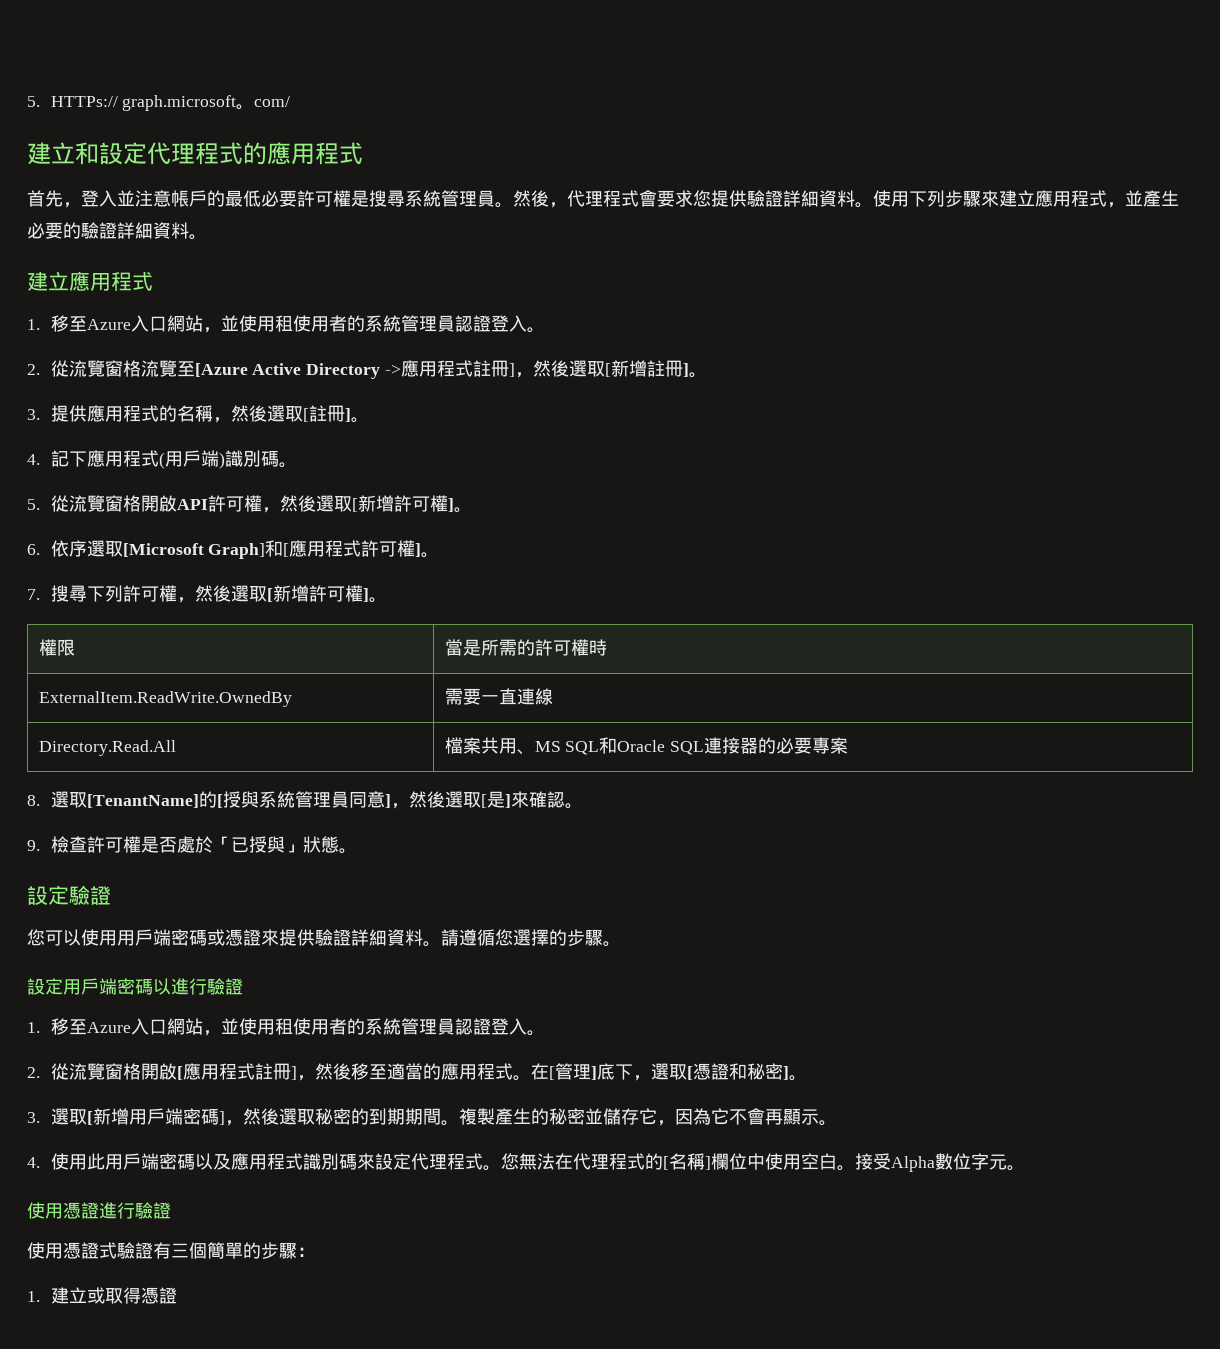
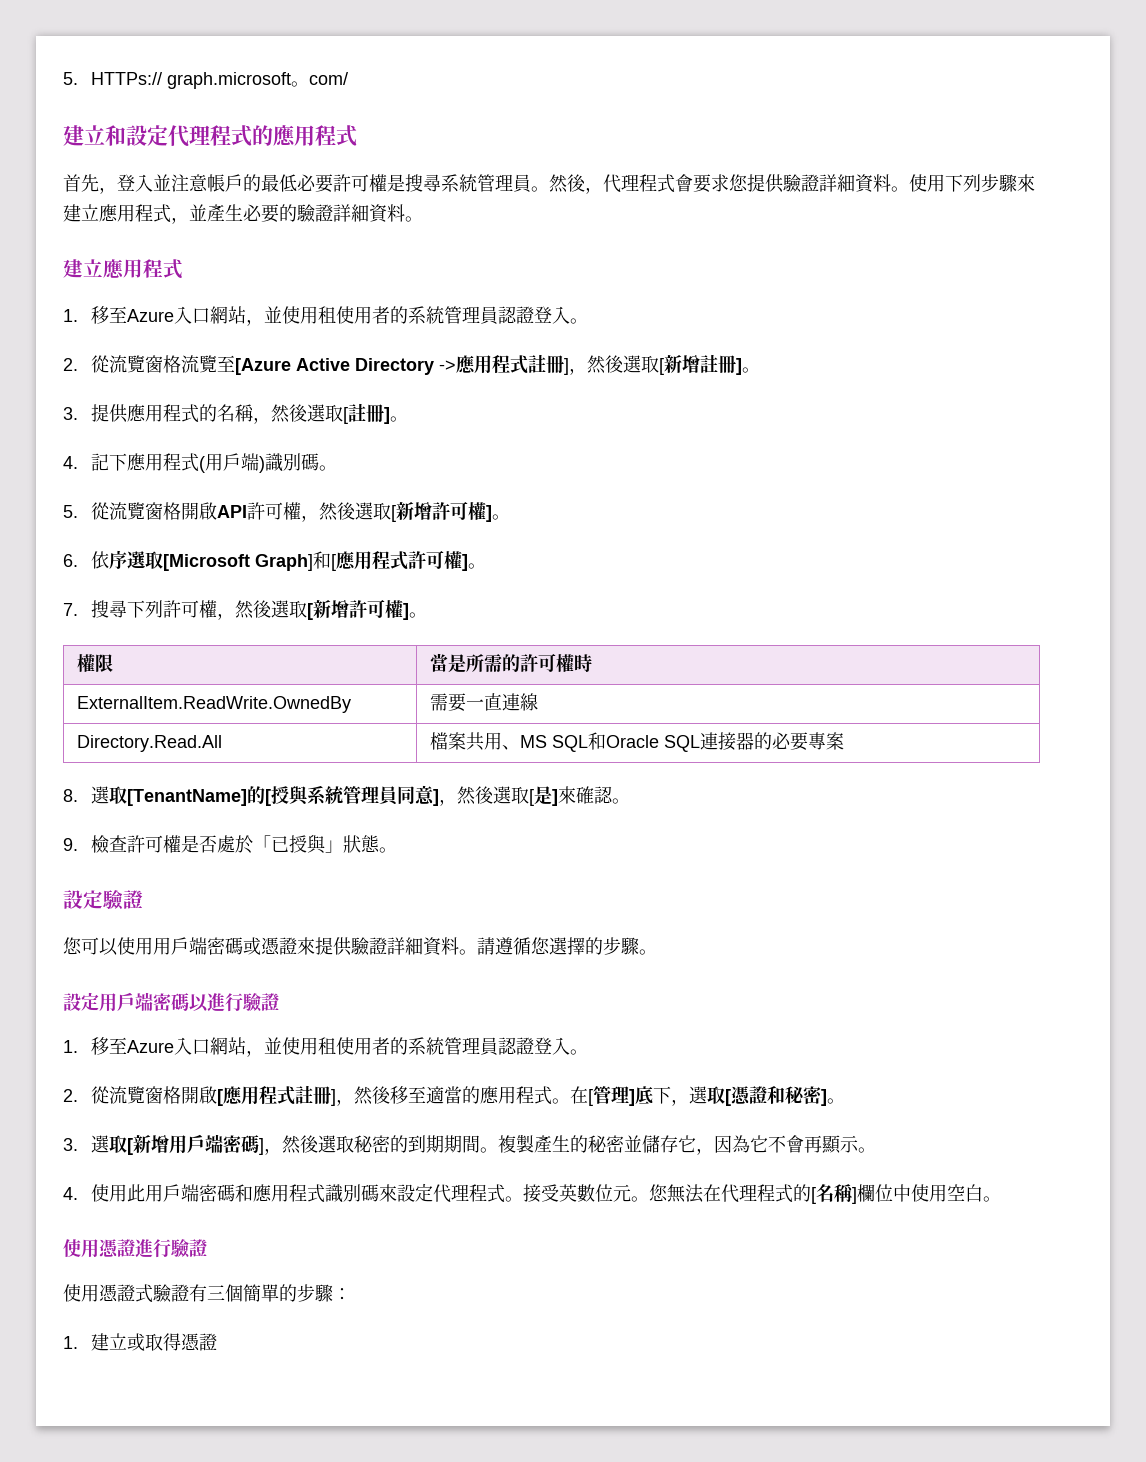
[194,1153,231,1170] 以及 -> [235,1184,254,1202] 和
(501, 1168) none -> [523,1184,650,1203] 接受英數位元。
[854,1153,1025,1172] 接受Alpha數位字元。 -> (1002, 1199) none

